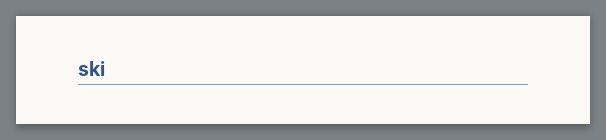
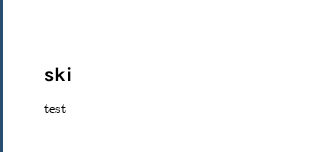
(105, 68) none -> [44,104,66,113] // test

